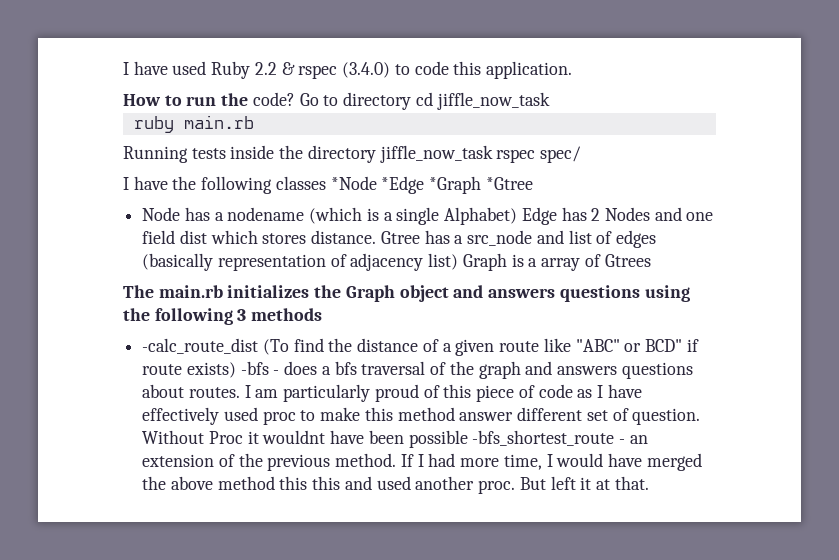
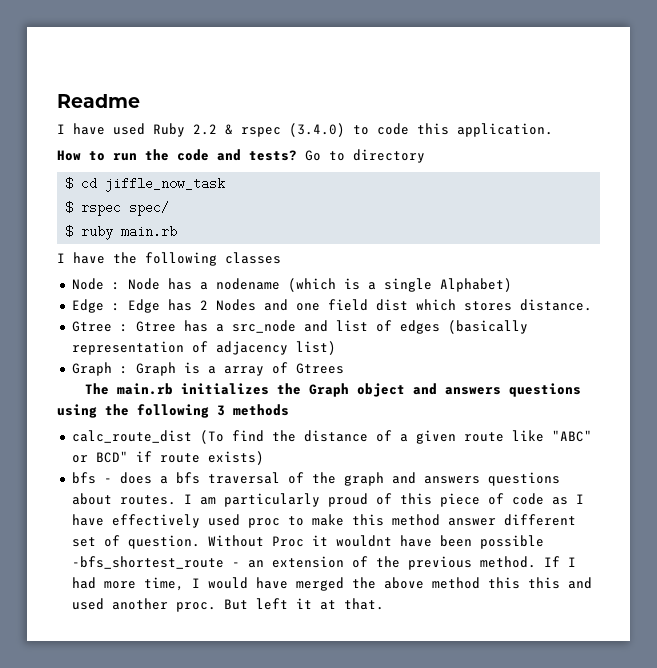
(123, 68) none -> [57,94,140,108] Readme //
[252,92,295,106] code? -> [177,149,297,161] code and tests?
(412, 101) none -> [65,177,74,190] // $
[133,115,254,133] [123,145,582,163] ruby main.rb // Running tests inside the directory jiffle_now_task rspec spec/ -> [65,201,170,216] [65,225,178,240] $ rspec spec/ // $ ruby main.rb
[330,176,533,194] [142,207,181,221] *Node *Edge *Graph *Gtree // Node -> [71,278,160,290] // Node : Node
(518, 216) none -> [71,299,120,313] // Edge :
(377, 237) none -> [71,321,128,332] // Gtree :
(459, 261) none -> [71,362,128,376] // Graph :
[142,338,259,354] -calc_route_dist -> [71,430,192,443] calc_route_dist
[240,361,269,375] -bfs -> [71,472,96,484] // bfs

